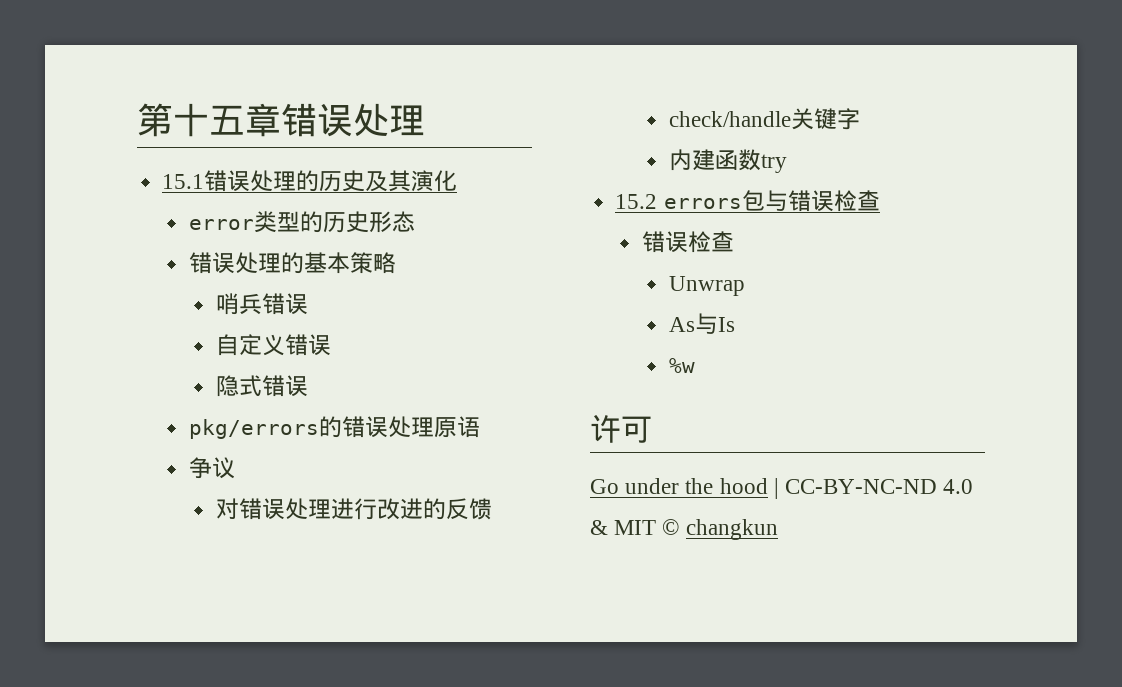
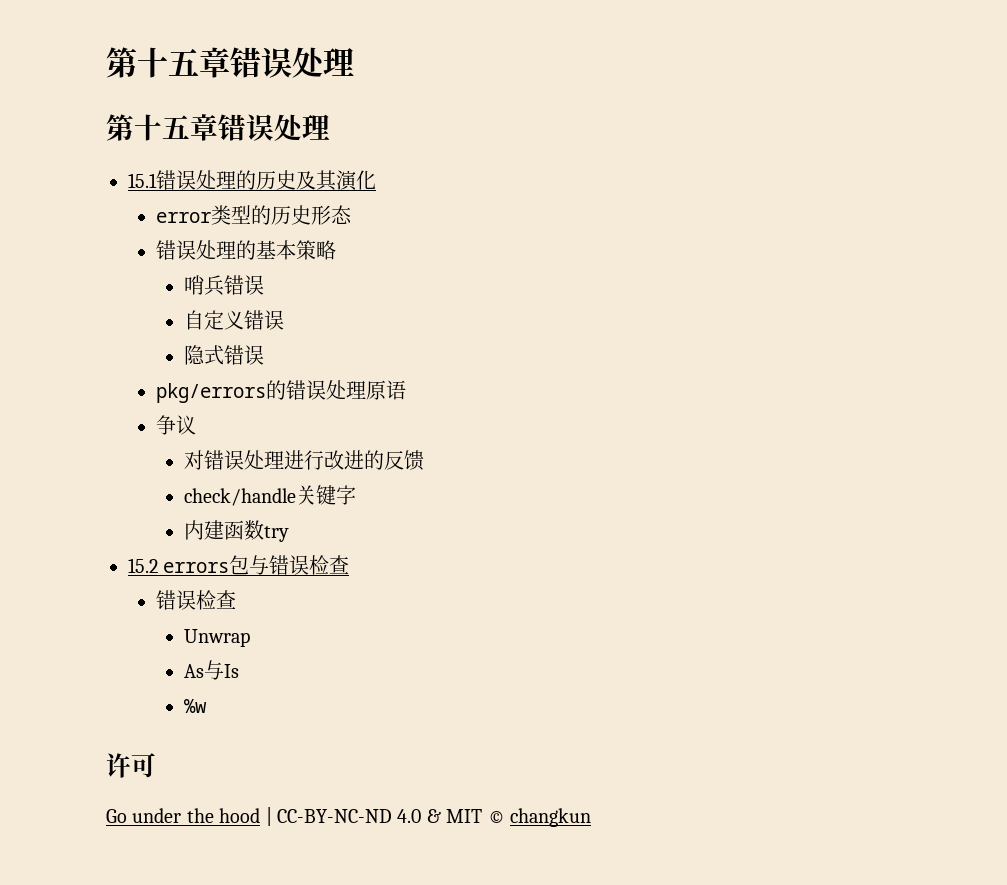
[137,103,425,137] 第十五章错误处理 -> [106,47,354,78] [106,114,330,141] 第十五章错误处理 // 第十五章错误处理

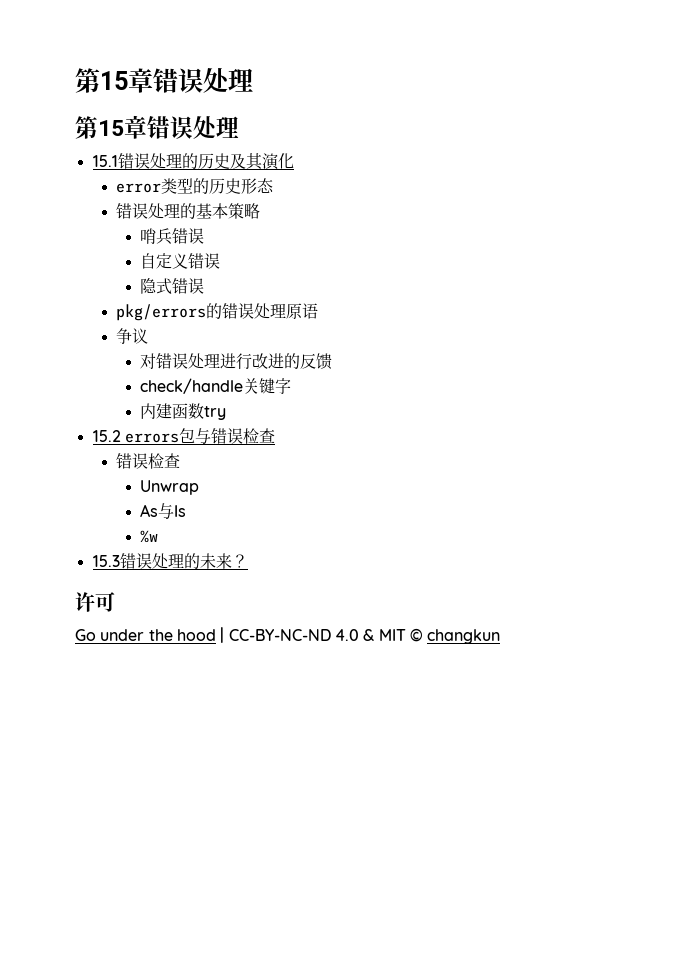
[106,47,199,78] 第十五 -> [75,68,128,93] 第15
[134,114,190,141] 十五 -> [98,120,124,136] 15
(207, 706) none -> [92,553,248,569] // 15.3错误处理的未来？

